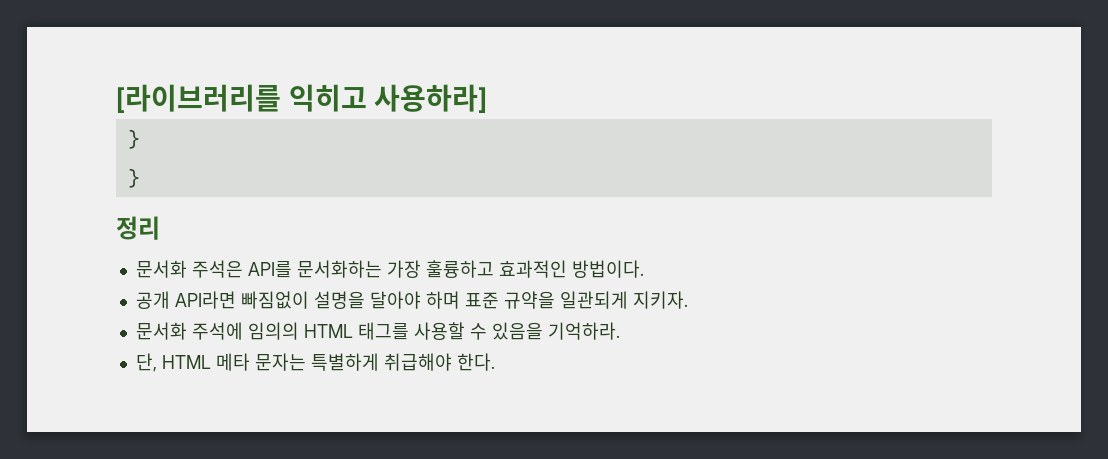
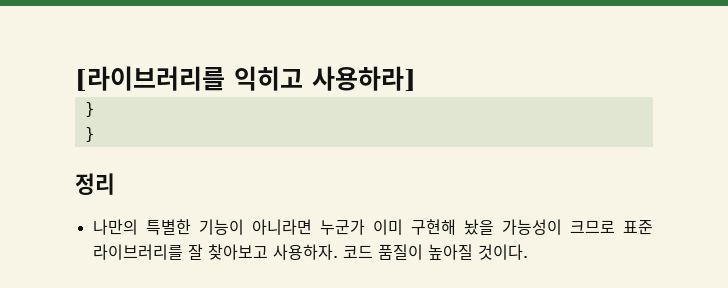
[135,260,644,278] [135,291,688,309] [135,322,620,340] [135,353,495,372] 문서화 주석은 API를 문서화하는 가장 훌륭하고 효과적인 방법이다. // 공개 API라면 빠짐없이 설명을 달아야 하며 표준 규약을 일관되게 지키자. // 문서화 주석에 임의의 HTML 태그를 사용할 수 있음을 기억하라. // 단, HTML 메타 문자는 특별하게 취급해야 한다. -> [92,219,653,235] [92,244,528,260] 나만의 특별한 기능이 아니라면 누군가 이미 구현해 놨을 가능성이 크므로 표준 라이브러리를 잘 찾아보고 사용하자. 코드 품질이 높아질 것이다.

